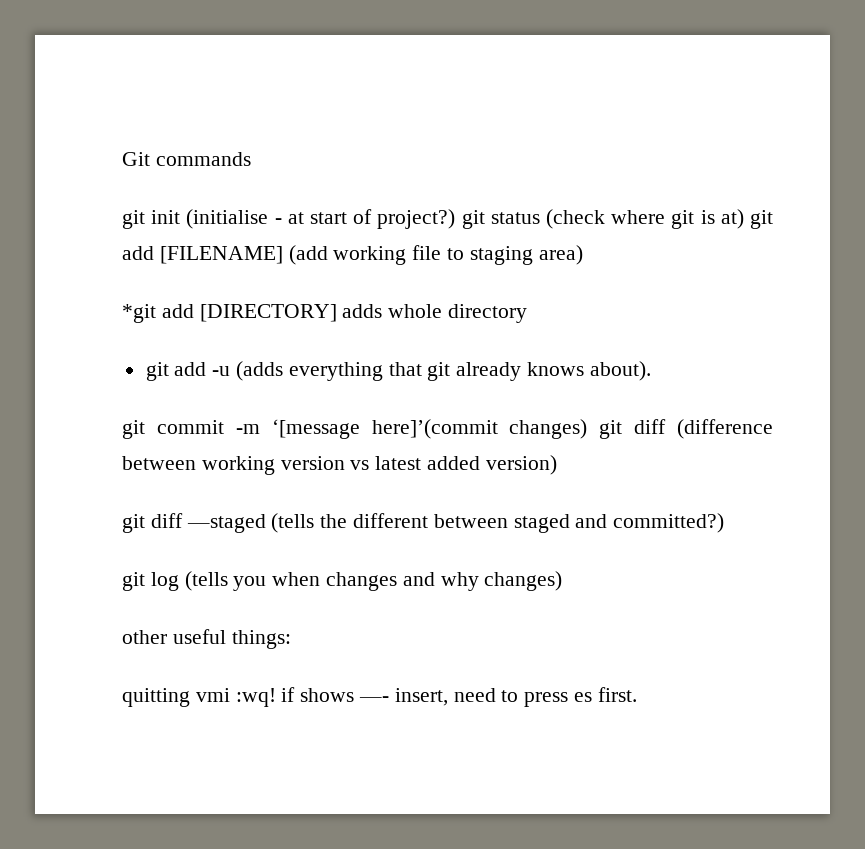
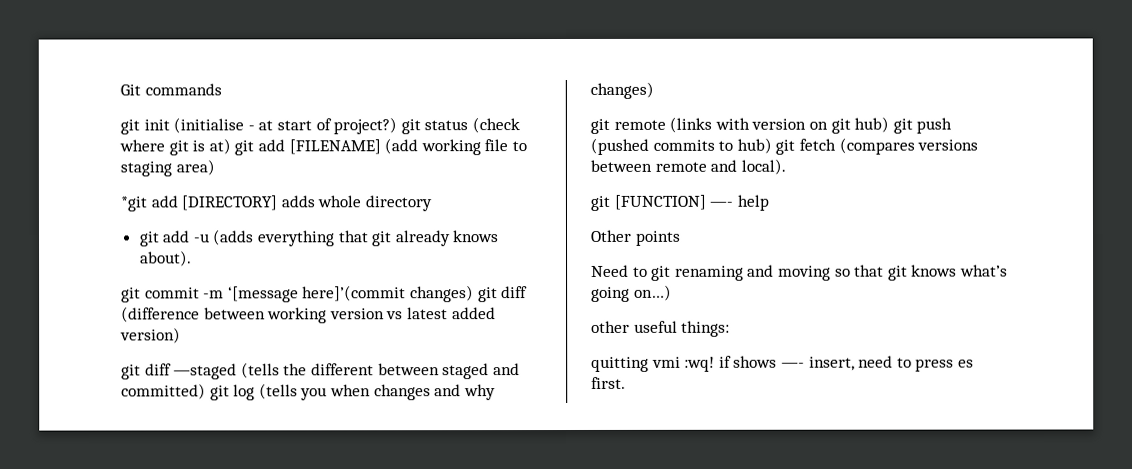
[613,513,725,533] committed?) // -> [121,383,206,400] committed)
(563, 581) none -> [590,116,953,134] [590,137,979,155] [590,158,786,175] [590,194,769,211] [590,229,681,246] [591,264,1008,281] [591,284,672,302] // git remote (links with version on git hub) git push (pushed commits to hub) git fetch (compares versions between remote and local). // git [FUNCTION] —- help // Other points // Need to git renaming and moving so that git knows what’s going on…)

